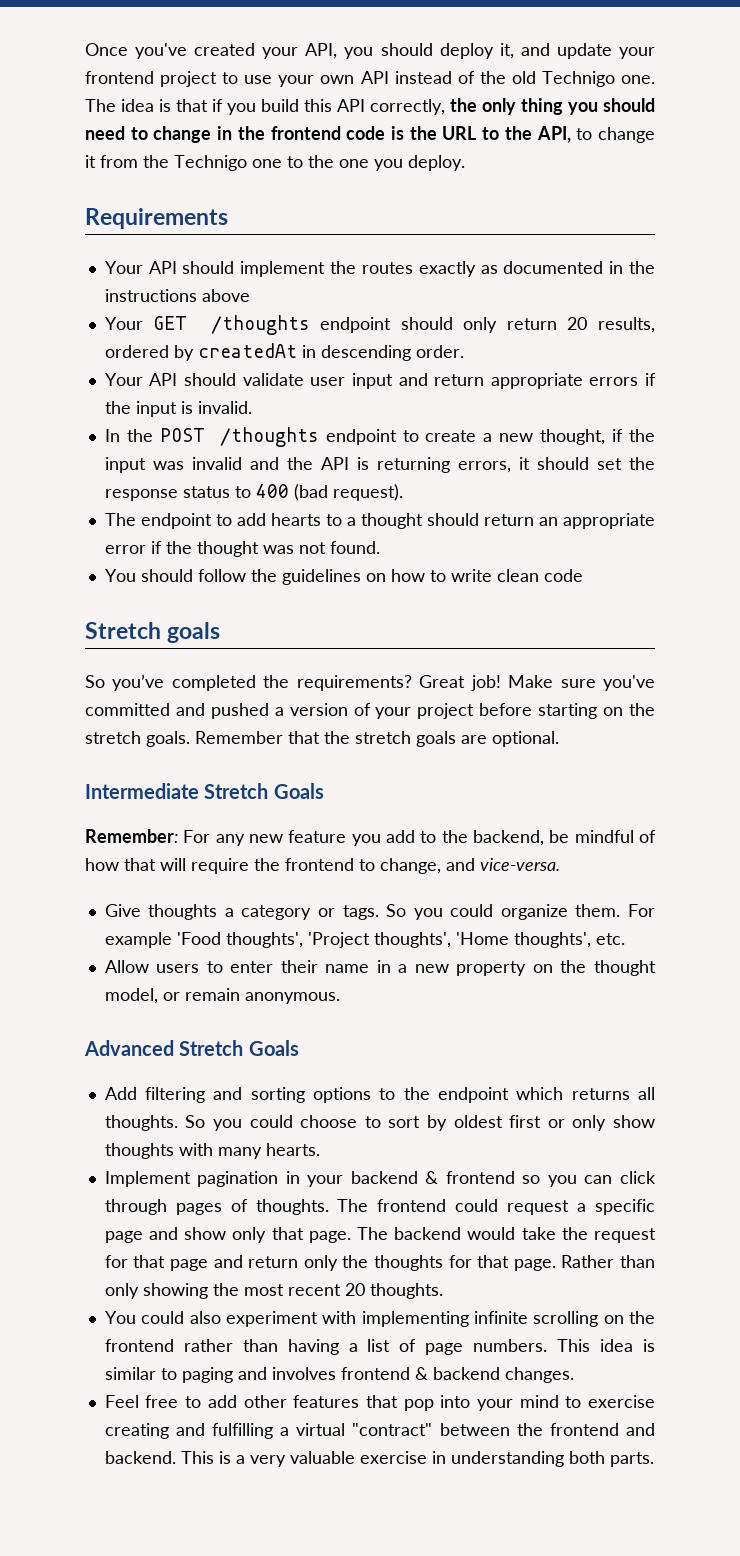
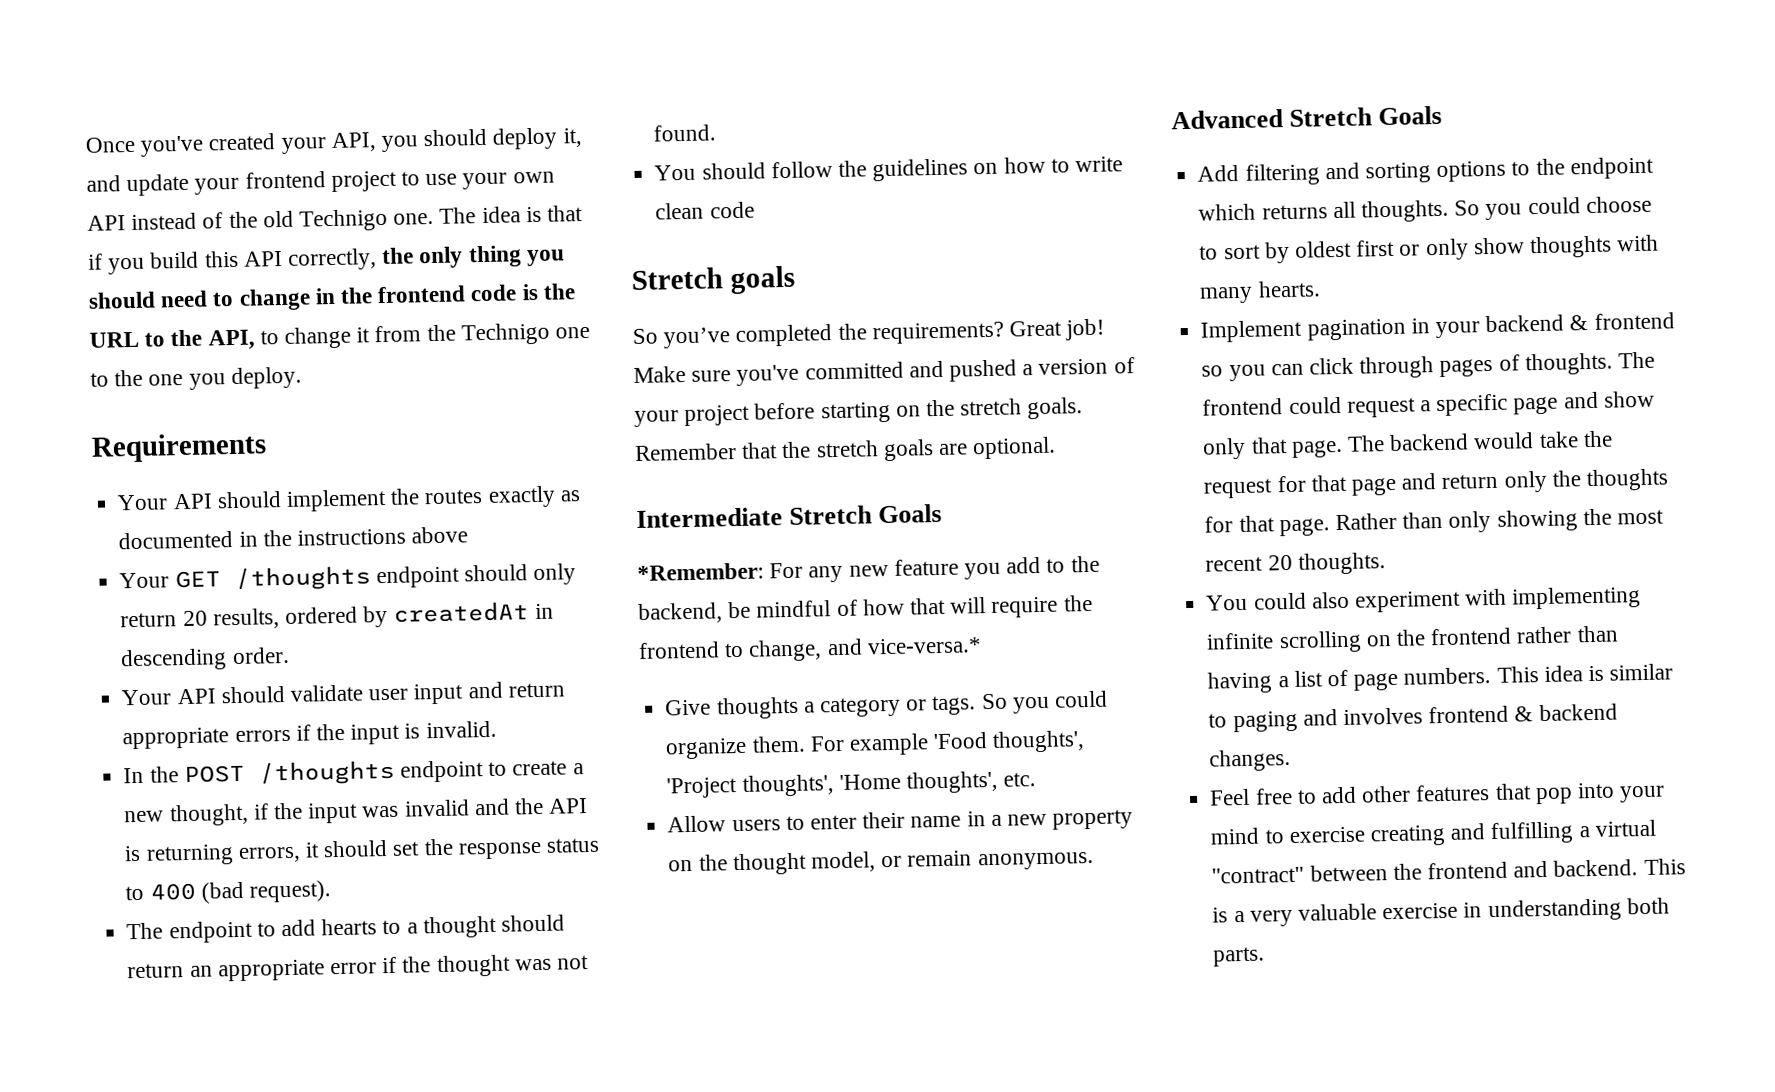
[85,829,178,843] Remember: -> [637,562,764,581] *Remember:
[480,858,560,871] vice-versa. -> [866,637,982,655] vice-versa.*

